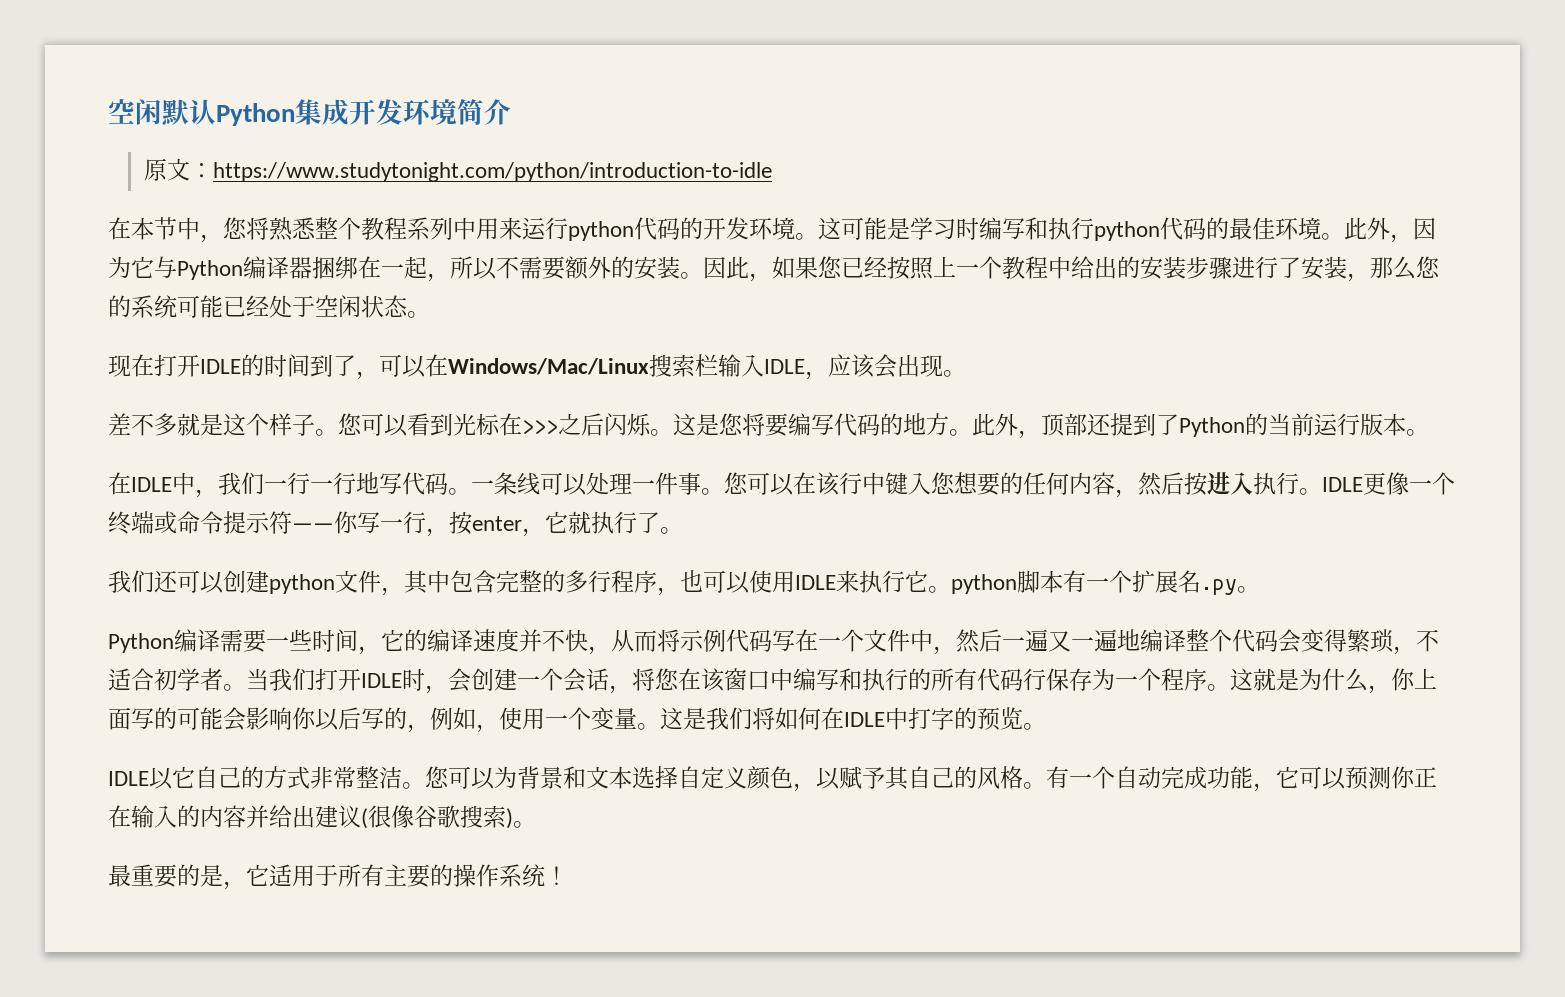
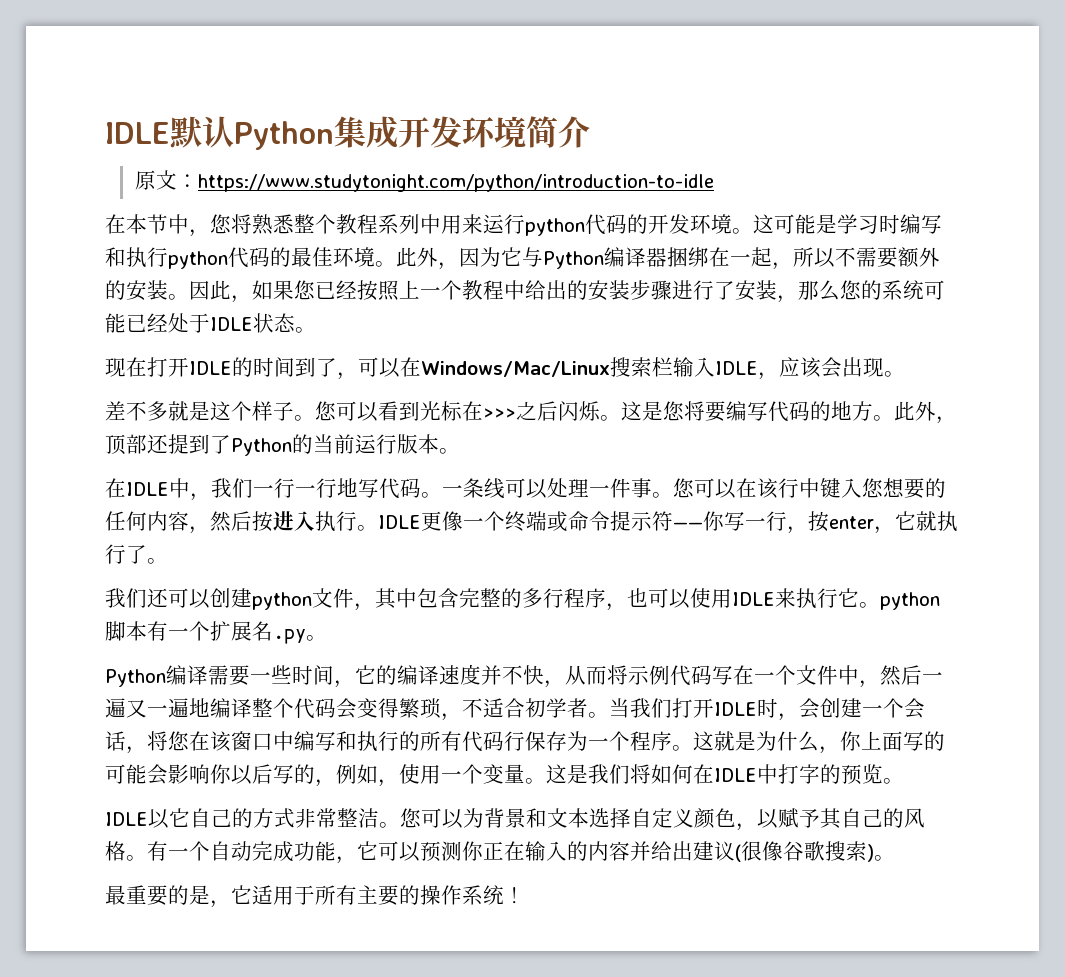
[108,99,162,125] 空闲 -> [105,122,170,144] IDLE
[315,295,361,318] 空闲 -> [210,317,253,331] IDLE

